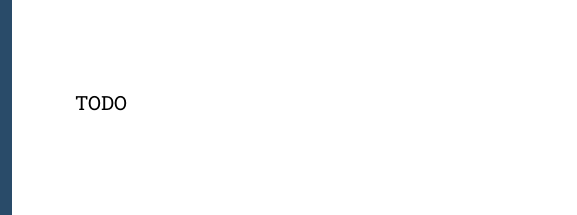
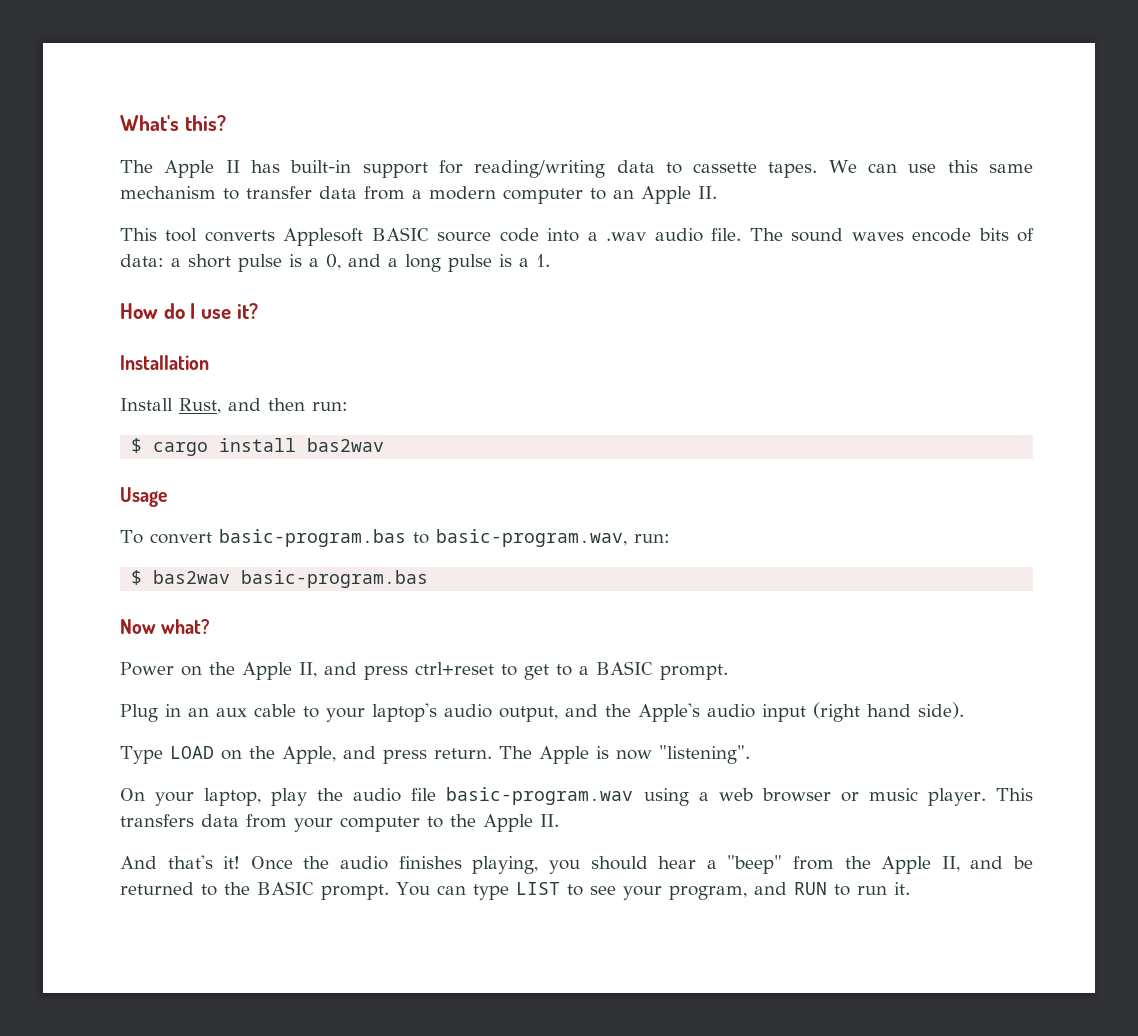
[75,95,127,111] TODO -> [120,115,226,131] [120,160,1033,178] [120,186,717,204] [120,227,1035,246] [120,254,550,272] [120,303,258,319] [120,355,209,370] [120,398,348,414] [131,438,385,456] [120,487,167,507] [120,529,670,547] [131,570,429,588] [120,619,210,634] [120,661,728,680] [120,702,964,722] [120,745,750,764] [120,787,1034,806] [120,814,559,832] [120,855,1033,874] [120,881,910,900] What's this? // The Apple II has built-in support for reading/writing data to cassette tapes. We can use this same mechanism to transfer data from a modern computer to an Apple II. // This tool converts Applesoft BASIC source code into a .wav audio file. The sound waves encode bits of data: a short pulse is a 0, and a long pulse is a 1. // How do I use it? // Installation // Install Rust, and then run: // $ cargo install bas2wav // Usage // To convert basic-program.bas to basic-program.wav, run: // $ bas2wav basic-program.bas // Now what? // Power on the Apple II, and press ctrl+reset to get to a BASIC prompt. // Plug in an aux cable to your laptop's audio output, and the Apple's audio input (right hand side). // Type LOAD on the Apple, and press return. The Apple is now "listening". // On your laptop, play the audio file basic-program.wav using a web browser or music player. This transfers data from your computer to the Apple II. // And that's it! Once the audio finishes playing, you should hear a "beep" from the Apple II, and be returned to the BASIC prompt. You can type LIST to see your program, and RUN to run it.

